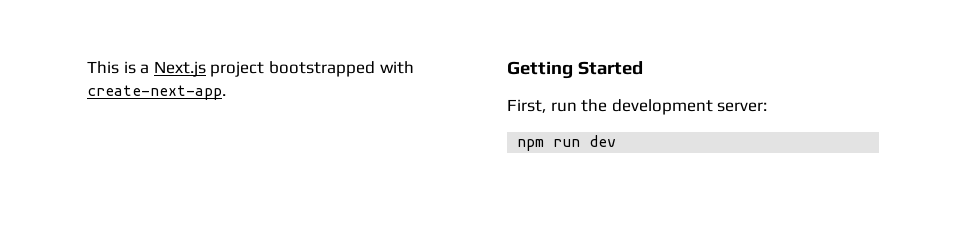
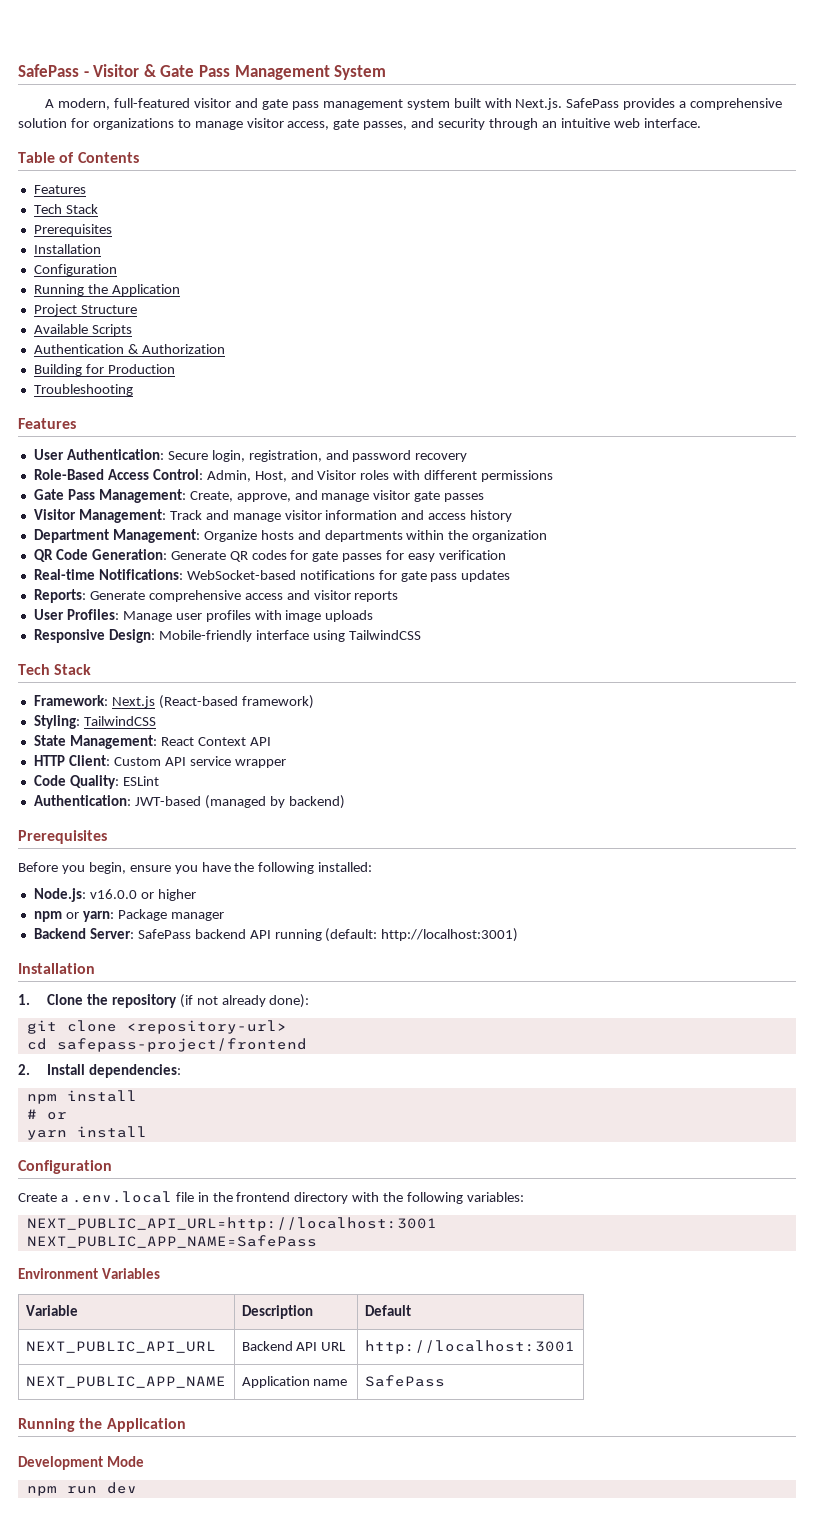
[87,61,414,77] [87,85,226,100] [507,61,643,79] [507,99,768,115] This is a Next.js project bootstrapped with create-next-app. // Getting Started // First, run the development server: -> [18,64,387,80] [45,98,783,110] [18,118,701,130] [18,152,139,163] [33,185,86,194] [33,204,98,214] [33,224,112,236] [33,244,101,254] [33,264,117,276] [33,284,180,296] [33,304,137,316] [33,324,132,336] [33,344,225,354] [33,364,175,376] [33,384,133,396] [18,418,76,429] [33,449,468,462] [33,469,554,482] [33,489,485,503] [33,509,513,523] [33,529,548,543] [33,549,507,562] [33,569,511,582] [33,589,399,603] [33,609,374,622] [33,629,421,643] [18,664,92,675] [33,695,314,709] [33,715,156,729] [33,735,271,749] [33,755,286,768] [33,775,159,789] [33,795,345,809] [18,830,107,844] [18,862,373,874] [33,888,196,902] [33,909,224,922] [33,928,519,942] [18,963,95,974] [18,994,310,1008] [26,1020,287,1034] [26,1038,307,1052] [18,1064,181,1078] [26,1090,137,1104] [26,1109,67,1120] [26,1126,147,1140] [18,1160,112,1174] [18,1191,525,1204] [26,1217,437,1231] [26,1235,317,1248] [18,1268,161,1279] [25,1305,78,1316] [241,1305,313,1319] [364,1305,411,1316] [25,1341,216,1353] [241,1341,347,1351] [364,1340,575,1354] [25,1376,226,1388] [241,1376,348,1388] [364,1375,445,1387] [18,1418,186,1432] [18,1456,145,1470] SafePass - Visitor & Gate Pass Management System // A modern, full-featured visitor and gate pass management system built with Next.js. SafePass provides a comprehensive solution for organizations to manage visitor access, gate passes, and security through an intuitive web interface. // Table of Contents // Features // Tech Stack // Prerequisites // Installation // Configuration // Running the Application // Project Structure // Available Scripts // Authentication & Authorization // Building for Production // Troubleshooting // Features // User Authentication: Secure login, registration, and password recovery // Role-Based Access Control: Admin, Host, and Visitor roles with different permissions // Gate Pass Management: Create, approve, and manage visitor gate passes // Visitor Management: Track and manage visitor information and access history // Department Management: Organize hosts and departments within the organization // QR Code Generation: Generate QR codes for gate passes for easy verification // Real-time Notifications: WebSocket-based notifications for gate pass updates // Reports: Generate comprehensive access and visitor reports // User Profiles: Manage user profiles with image uploads // Responsive Design: Mobile-friendly interface using TailwindCSS // Tech Stack // Framework: Next.js (React-based framework) // Styling: TailwindCSS // State Management: React Context API // HTTP Client: Custom API service wrapper // Code Quality: ESLint // Authentication: JWT-based (managed by backend) // Prerequisites // Before you begin, ensure you have the following installed: // Node.js: v16.0.0 or higher // npm or yarn: Package manager // Backend Server: SafePass backend API running (default: http://localhost:3001) // Installation // 1. Clone the repository (if not already done): // git clone <repository-url> // cd safepass-project/frontend // 2. Install dependencies: // npm install // # or // yarn install // Configuration // Create a .env.local file in the frontend directory with the following variables: // NEXT_PUBLIC_API_URL=http://localhost:3001 // NEXT_PUBLIC_APP_NAME=SafePass // Environment Variables // Variable | Description | Default // NEXT_PUBLIC_API_URL | Backend API URL | http://localhost:3001 // NEXT_PUBLIC_APP_NAME | Application name | SafePass // Running the Application // Development Mode

